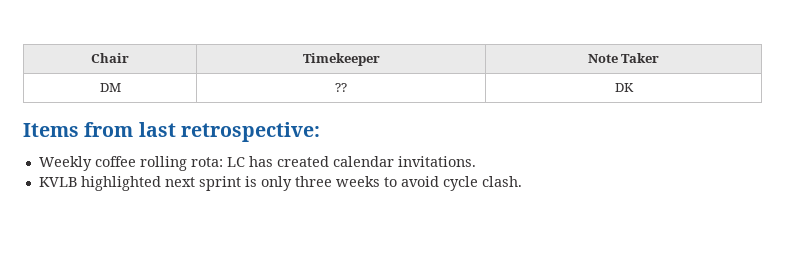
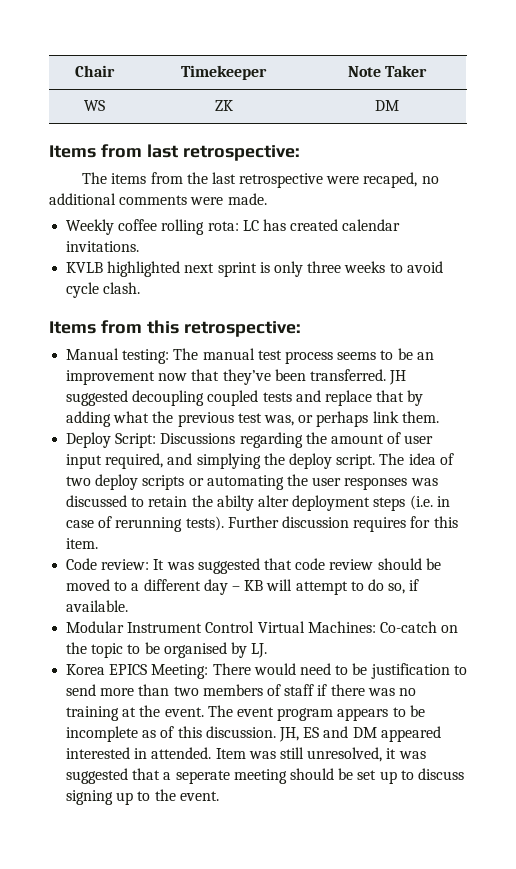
[99,83,121,92] [335,83,347,92] [614,83,634,92] DM | ?? | DK -> [84,100,105,111] [214,100,233,111] [375,100,399,111] WS | ZK | DM
(320, 132) none -> [82,172,439,188] [49,193,267,205] // The items from the last retrospective were recaped, no additional comments were made.
(522, 181) none -> [49,320,301,337] [66,348,434,364] [66,369,407,385] [66,390,424,406] [66,411,439,427] [66,432,434,448] [66,453,454,469] [66,474,438,490] [66,495,450,511] [66,516,458,532] [66,538,99,549] [66,558,441,574] [66,579,420,595] [66,600,129,612] [66,621,459,633] [66,642,268,658] [66,663,467,679] [66,684,416,696] [66,705,425,721] [66,726,441,742] [66,747,426,762] [66,768,464,784] [66,789,219,805] // Items from this retrospective: // Manual testing: The manual test process seems to be an improvement now that they’ve been transferred. JH suggested decoupling coupled tests and replace that by adding what the previous test was, or perhaps link them. // Deploy Script: Discussions regarding the amount of user input required, and simplying the deploy script. The idea of two deploy scripts or automating the user responses was discussed to retain the abilty alter deployment steps (i.e. in case of rerunning tests). Further discussion requires for this item. // Code review: It was suggested that code review should be moved to a different day – KB will attempt to do so, if available. // Modular Instrument Control Virtual Machines: Co-catch on the topic to be organised by LJ. // Korea EPICS Meeting: There would need to be justification to send more than two members of staff if there was no training at the event. The event program appears to be incomplete as of this discussion. JH, ES and DM appeared interested in attended. Item was still unresolved, it was suggested that a seperate meeting should be set up to discuss signing up to the event.

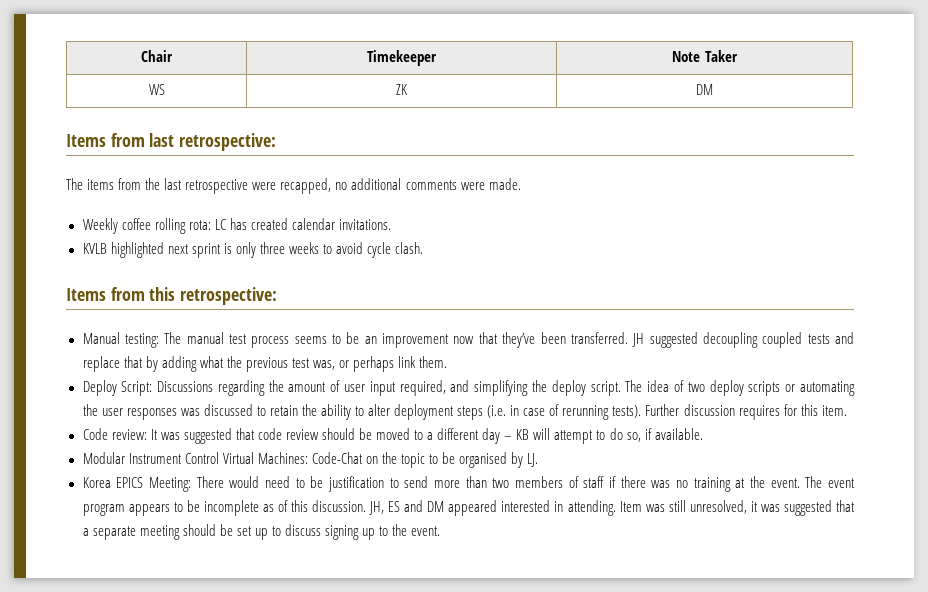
[363,172,418,188] recaped, -> [280,178,332,194] recapped,
[196,453,261,469] simplying -> [474,380,529,396] simplifying
[216,495,254,511] abilty -> [320,404,364,420] ability to
[379,621,437,633] Co-catch -> [311,452,363,464] Code-Chat
[151,747,212,759] attended. -> [567,500,616,516] attending.
[175,770,230,784] seperate -> [92,526,136,540] separate

